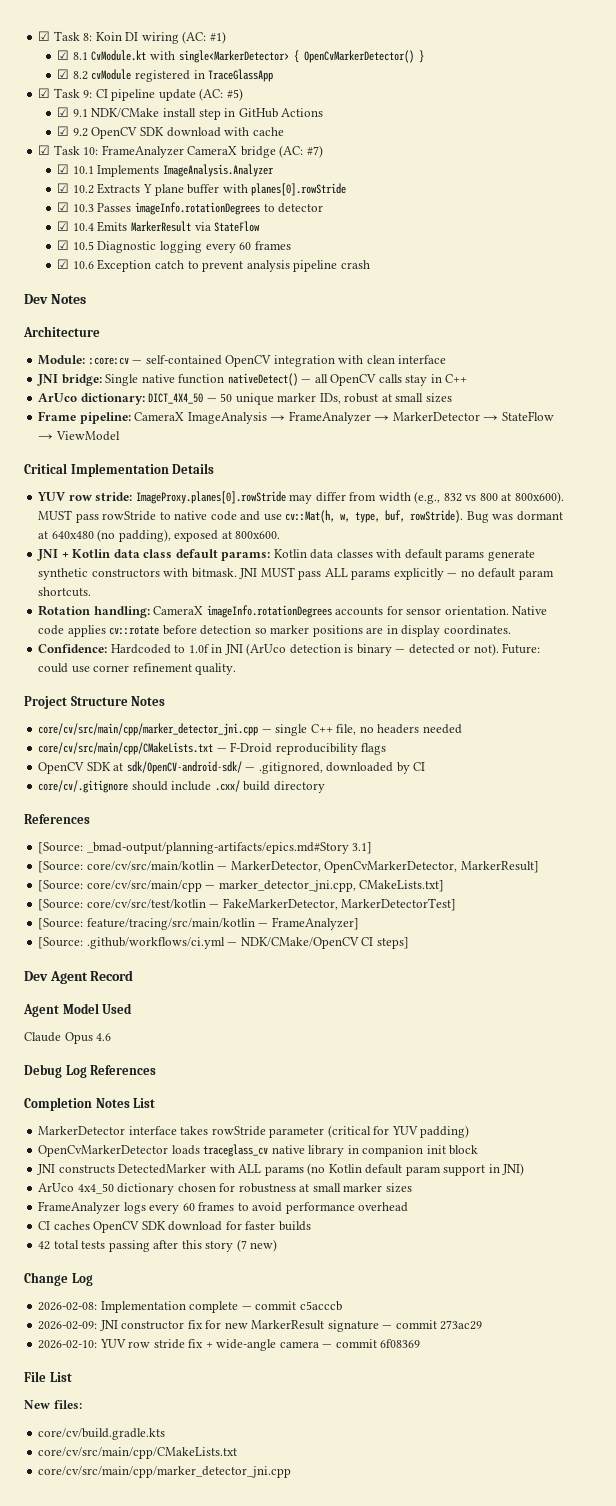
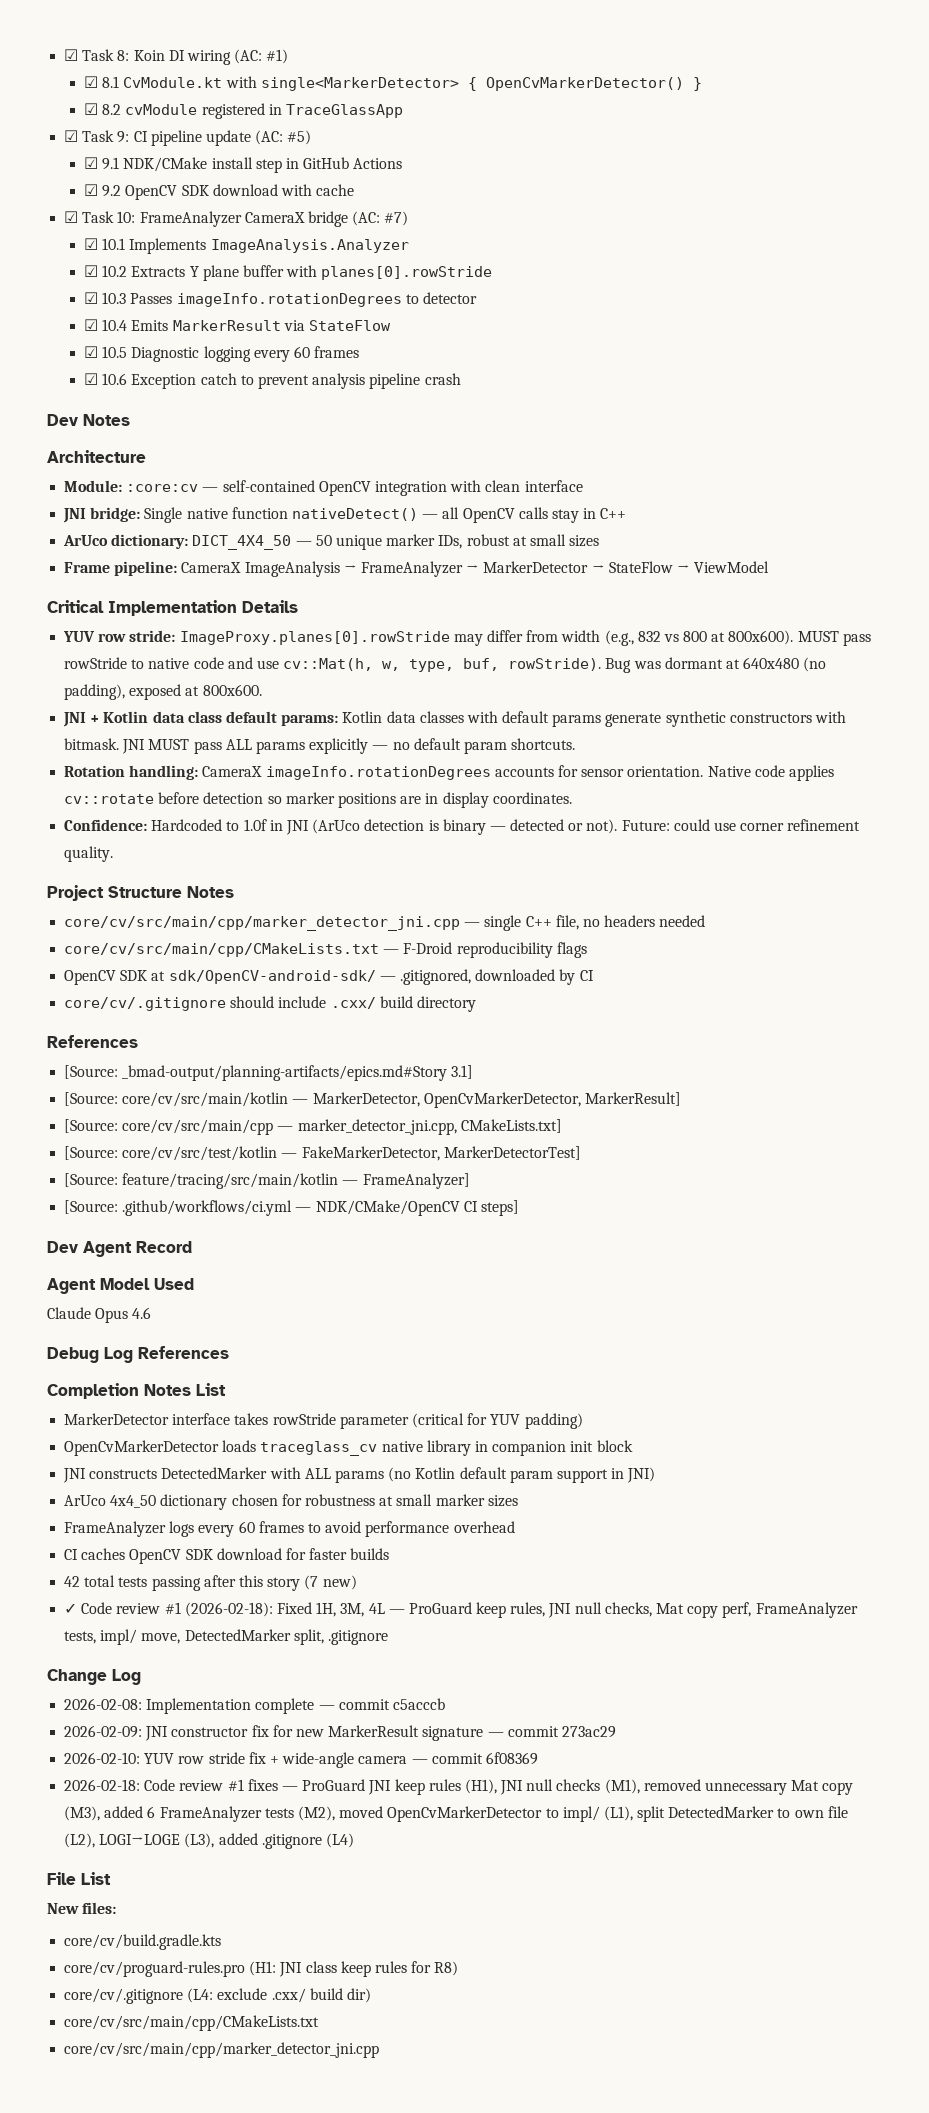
(278, 1245) none -> [64,1602,858,1618] [64,1629,388,1645] // ✓ Code review #1 (2026-02-18): Fixed 1H, 3M, 4L — ProGuard keep rules, JNI null checks, Mat copy perf, FrameAnalyzer tests, impl/ move, DetectedMarker split, .gitignore
(421, 1343) none -> [64,1779,854,1795] [64,1806,848,1822] [64,1833,354,1849] // 2026-02-18: Code review #1 fixes — ProGuard JNI keep rules (H1), JNI null checks (M1), removed unnecessary Mat copy (M3), added 6 FrameAnalyzer tests (M2), moved OpenCvMarkerDetector to impl/ (L1), split DetectedMarker to own file (L2), LOGI→LOGE (L3), added .gitignore (L4)
(166, 1434) none -> [64,1961,459,1977] [64,1988,371,2004] // core/cv/proguard-rules.pro (H1: JNI class keep rules for R8) // core/cv/.gitignore (L4: exclude .cxx/ build dir)

